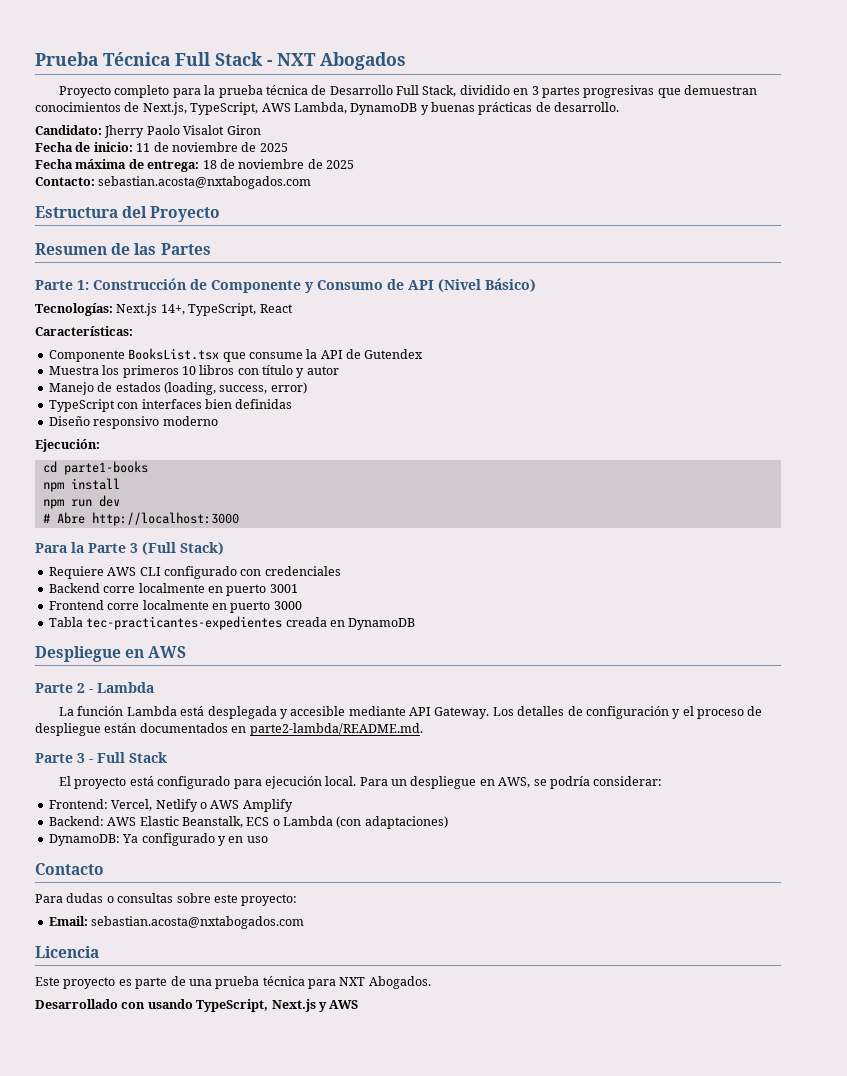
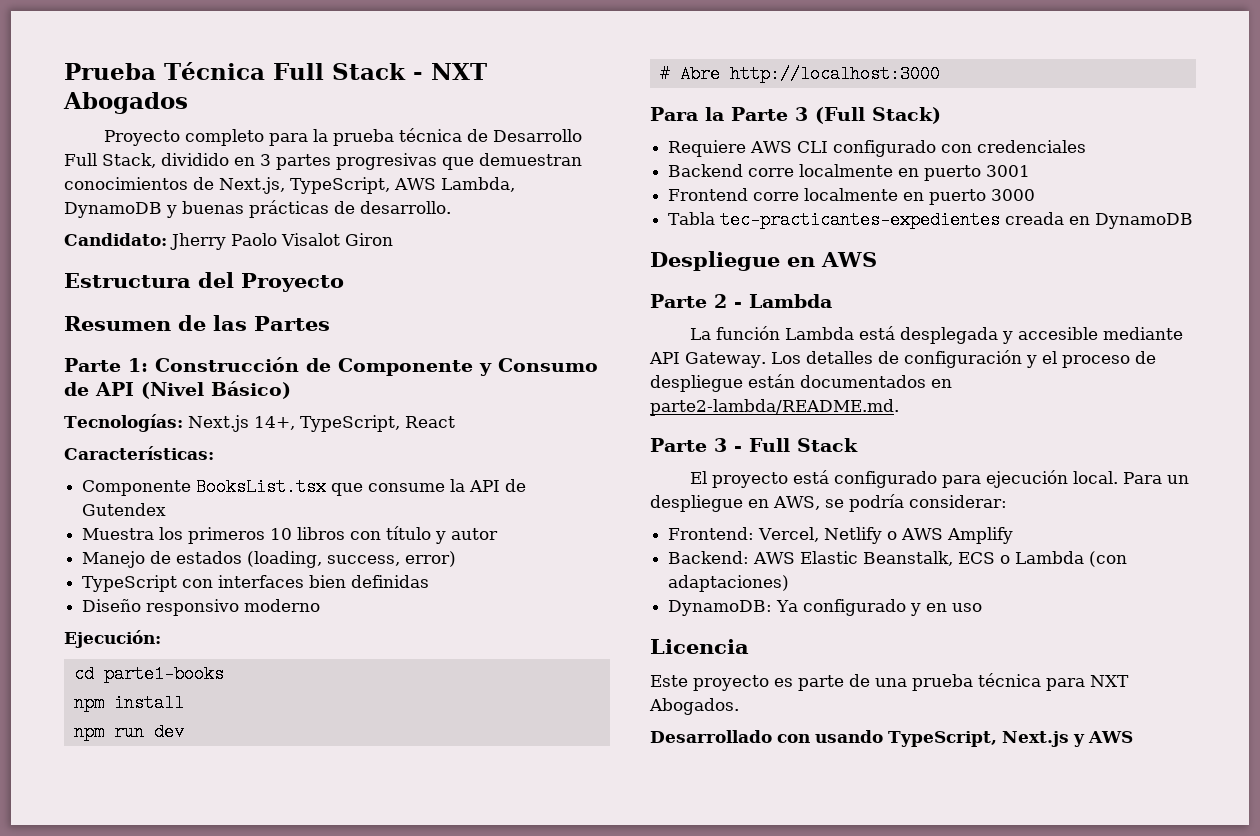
[35,142,288,152] [35,159,354,172] [35,176,312,189] // Fecha de inicio: 11 de noviembre de 2025 // Fecha máxima de entrega: 18 de noviembre de 2025 // Contacto: sebastian.acosta@nxtabogados.com -> (393, 239) none
[35,863,104,875] [35,893,298,906] [48,916,305,929] // Contacto // Para dudas o consultas sobre este proyecto: // Email: sebastian.acosta@nxtabogados.com -> (983, 607) none

